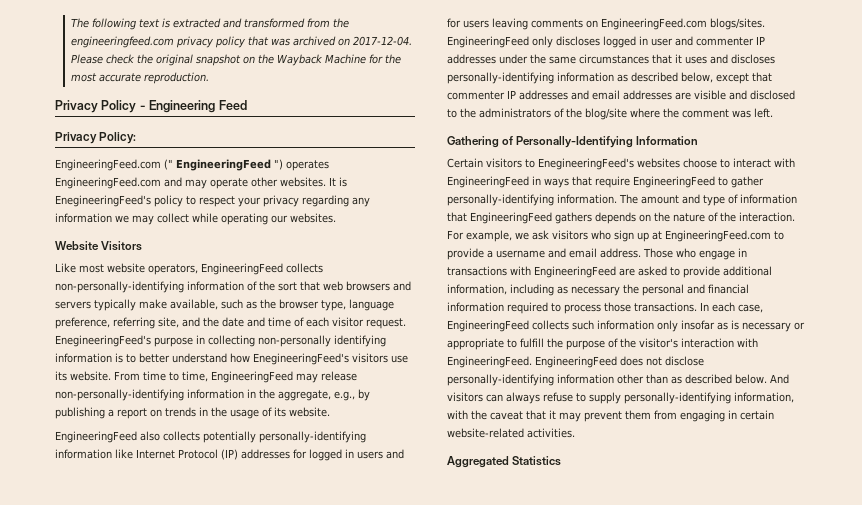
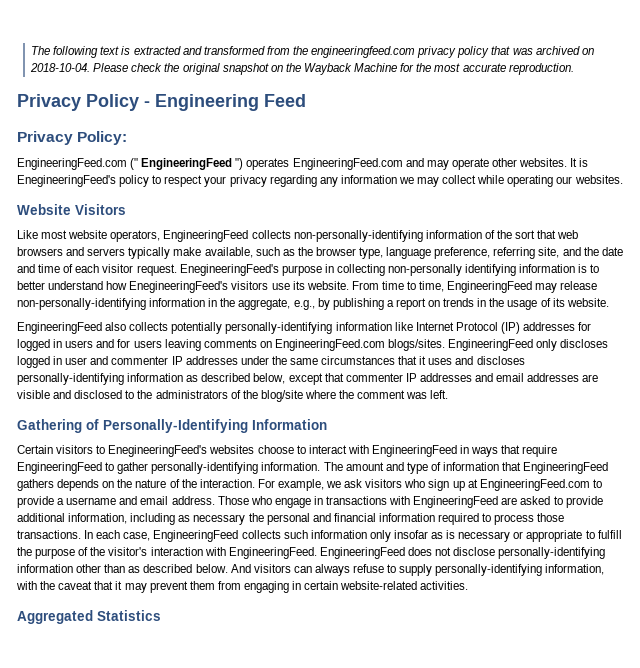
[353,36,413,46] 2017-12-04. -> [30,63,91,72] 2018-10-04.

